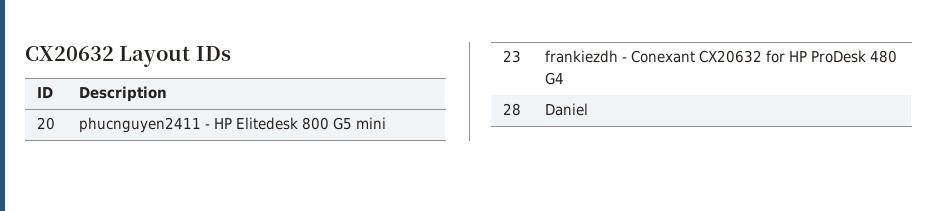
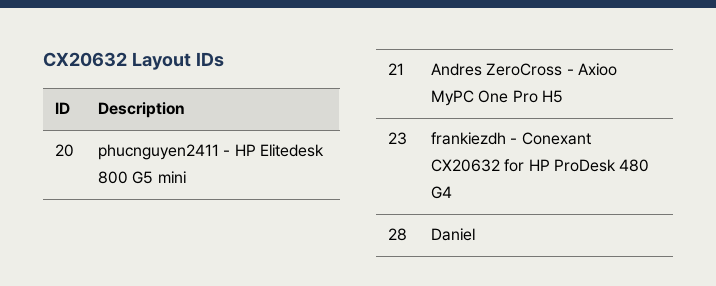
(386, 123) none -> [387,63,404,75] [430,63,617,76] [430,90,563,106] // 21 | Andres ZeroCross - Axioo MyPC One Pro H5

